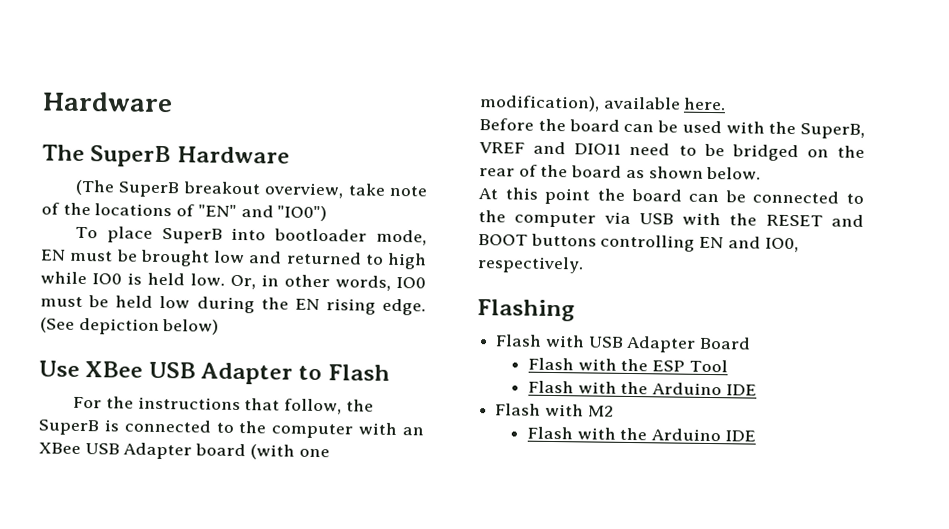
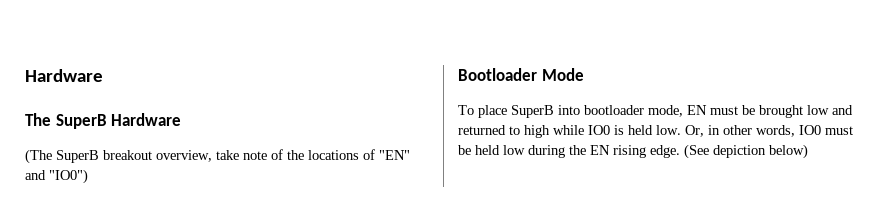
(328, 213) none -> [458,68,584,81] // Bootloader Mode
[39,360,390,385] [73,396,374,415] [38,419,424,439] [38,442,330,460] [479,95,727,112] [479,118,865,139] [479,141,865,162] [479,164,762,180] [478,187,864,205] [478,210,864,228] [478,233,799,253] [477,256,584,274] [477,299,575,322] [495,334,752,353] [527,357,728,373] [527,380,757,396] [495,403,614,417] [526,426,756,442] // Use XBee USB Adapter to Flash // For the instructions that follow, the SuperB is connected to the computer with an XBee USB Adapter board (with one modification), available here. // Before the board can be used with the SuperB, VREF and DIO11 need to be bridged on the rear of the board as shown below. // At this point the board can be connected to the computer via USB with the RESET and BOOT buttons controlling EN and IO0, respectively. // Flashing // Flash with USB Adapter Board // Flash with the ESP Tool // Flash with the Arduino IDE // Flash with M2 // Flash with the Arduino IDE -> (808, 151) none

